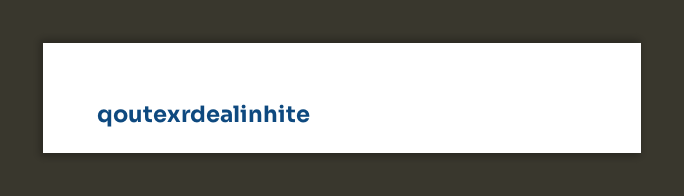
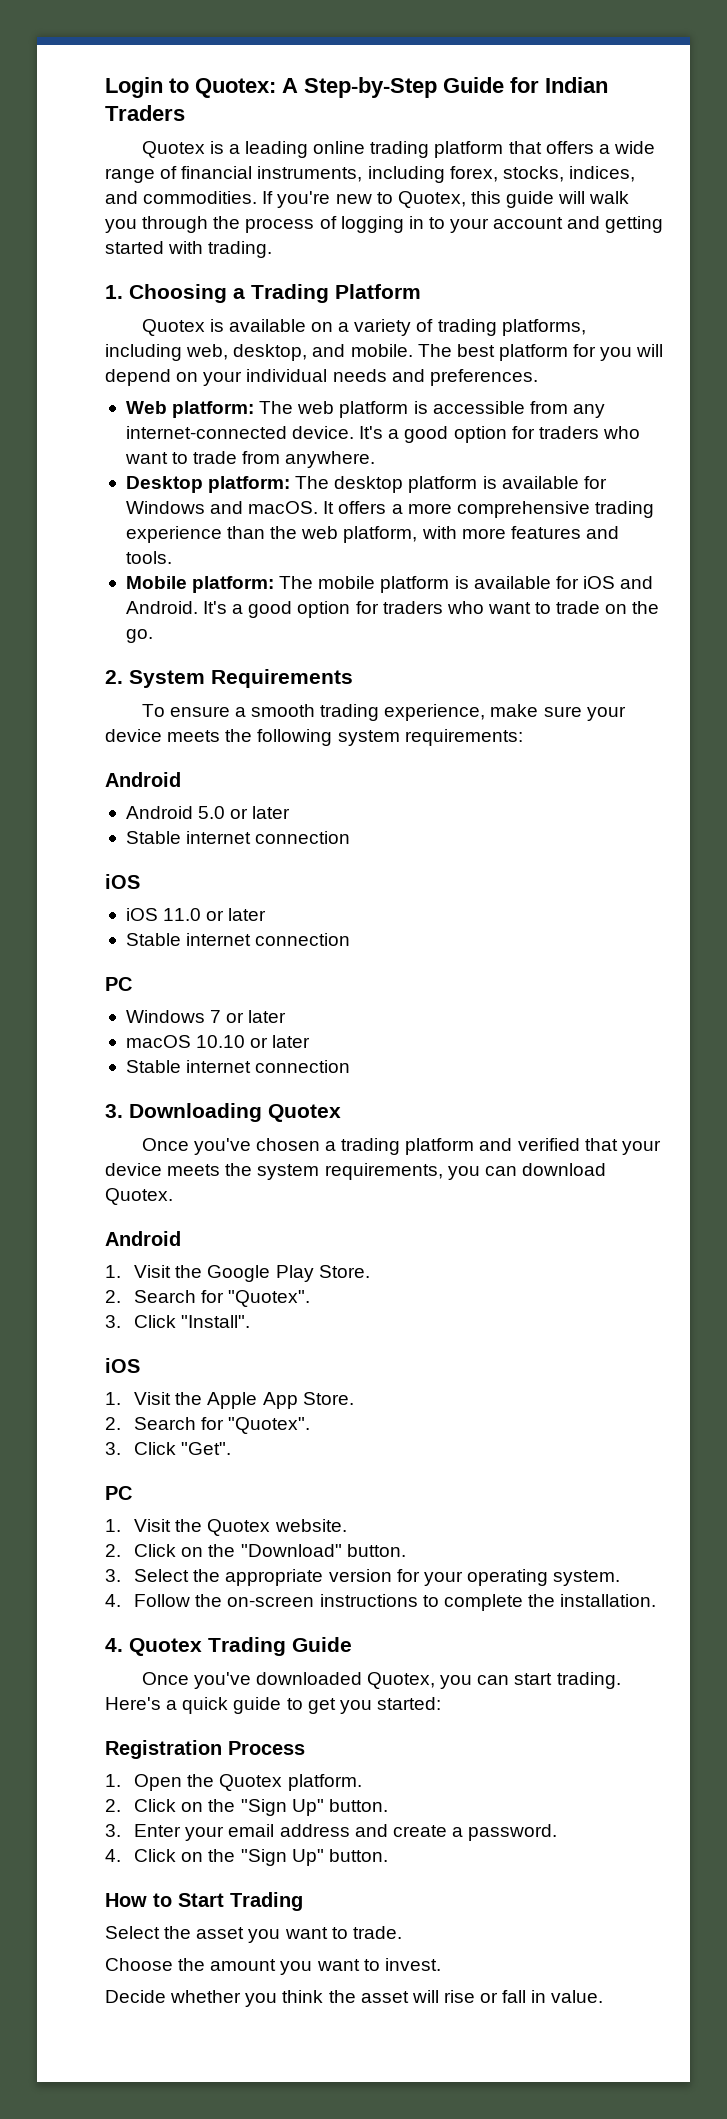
[97,104,310,127] qoutexrdealinhite -> [105,77,608,98] [105,105,185,121] [141,141,655,158] [105,166,635,183] [105,191,630,208] [105,216,664,233] [105,241,273,258] [105,284,421,303] [141,319,586,336] [105,344,664,361] [105,369,538,386] [125,401,605,418] [125,426,640,443] [124,451,376,468] [125,476,607,493] [125,501,654,518] [125,526,619,543] [125,551,172,564] [125,576,654,593] [125,601,660,618] [125,629,153,643] [105,669,353,688] [141,704,626,721] [105,729,523,746] [105,772,181,787] [125,806,291,819] [125,831,351,844] [105,874,140,889] [125,908,267,921] [125,933,351,946] [105,977,132,991] [125,1010,287,1023] [125,1035,311,1048] [125,1060,351,1073] [105,1103,341,1122] [141,1138,661,1155] [105,1163,606,1180] [105,1188,173,1205] [105,1231,181,1246] [105,1265,370,1282] [105,1290,311,1307] [105,1315,251,1328] [105,1358,140,1373] [105,1392,354,1409] [105,1417,311,1434] [105,1442,232,1455] [105,1486,132,1500] [105,1519,347,1536] [105,1544,406,1557] [105,1569,621,1586] [105,1594,657,1611] [105,1637,352,1656] [141,1672,621,1689] [105,1697,441,1714] [105,1740,305,1759] [105,1774,362,1791] [105,1799,388,1816] [105,1824,558,1841] [105,1849,388,1866] [105,1892,303,1911] [105,1926,402,1943] [105,1958,441,1975] [105,1990,604,2007] Login to Quotex: A Step-by-Step Guide for Indian Traders // Quotex is a leading online trading platform that offers a wide range of financial instruments, including forex, stocks, indices, and commodities. If you're new to Quotex, this guide will walk you through the process of logging in to your account and getting started with trading. // 1. Choosing a Trading Platform // Quotex is available on a variety of trading platforms, including web, desktop, and mobile. The best platform for you will depend on your individual needs and preferences. // Web platform: The web platform is accessible from any internet-connected device. It's a good option for traders who want to trade from anywhere. // Desktop platform: The desktop platform is available for Windows and macOS. It offers a more comprehensive trading experience than the web platform, with more features and tools. // Mobile platform: The mobile platform is available for iOS and Android. It's a good option for traders who want to trade on the go. // 2. System Requirements // To ensure a smooth trading experience, make sure your device meets the following system requirements: // Android // Android 5.0 or later // Stable internet connection // iOS // iOS 11.0 or later // Stable internet connection // PC // Windows 7 or later // macOS 10.10 or later // Stable internet connection // 3. Downloading Quotex // Once you've chosen a trading platform and verified that your device meets the system requirements, you can download Quotex. // Android // 1. Visit the Google Play Store. // 2. Search for "Quotex". // 3. Click "Install". // iOS // 1. Visit the Apple App Store. // 2. Search for "Quotex". // 3. Click "Get". // PC // 1. Visit the Quotex website. // 2. Click on the "Download" button. // 3. Select the appropriate version for your operating system. // 4. Follow the on-screen instructions to complete the installation. // 4. Quotex Trading Guide // Once you've downloaded Quotex, you can start trading. Here's a quick guide to get you started: // Registration Process // 1. Open the Quotex platform. // 2. Click on the "Sign Up" button. // 3. Enter your email address and create a password. // 4. Click on the "Sign Up" button. // How to Start Trading // Select the asset you want to trade. // Choose the amount you want to invest. // Decide whether you think the asset will rise or fall in value.

